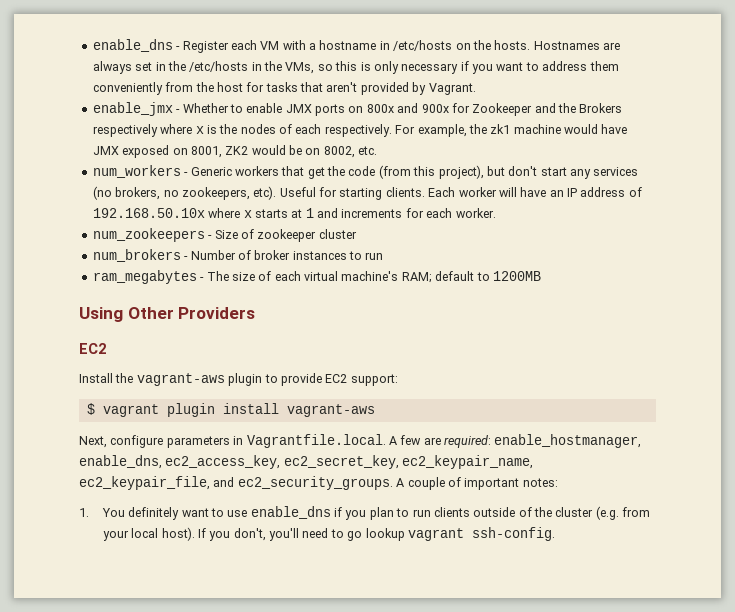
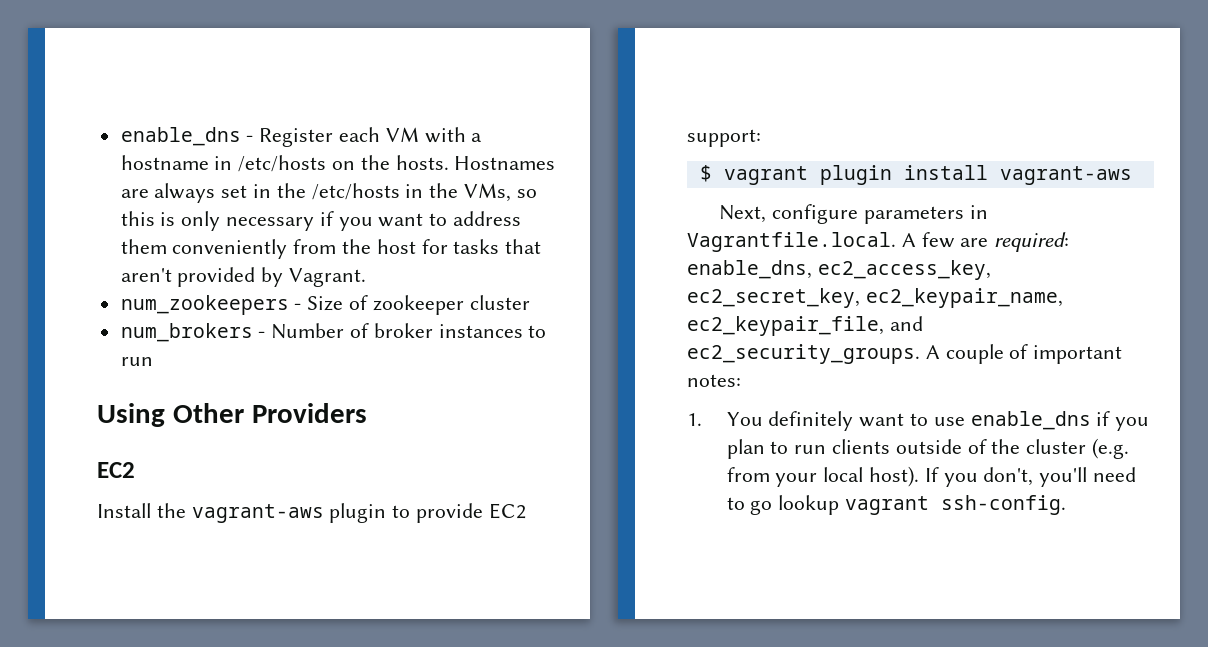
[92,102,623,116] [92,124,628,137] [92,145,378,158] [92,165,639,179] [92,186,642,200] [92,208,496,218] // enable_jmx - Whether to enable JMX ports on 800x and 900x for Zookeeper and the Brokers respectively where x is the nodes of each respectively. For example, the zk1 machine would have JMX exposed on 8001, ZK2 would be on 8002, etc. // num_workers - Generic workers that get the code (from this project), but don't start any services (no brokers, no zookeepers, etc). Useful for starting clients. Each worker will have an IP address of 192.168.50.10x where x starts at 1 and increments for each worker. -> (367, 277) none
[92,270,541,284] // ram_megabytes - The size of each virtual machine's RAM; default to 1200MB -> (153, 361) none
[494,434,642,448] enable_hostmanager, -> (1070, 242) none

